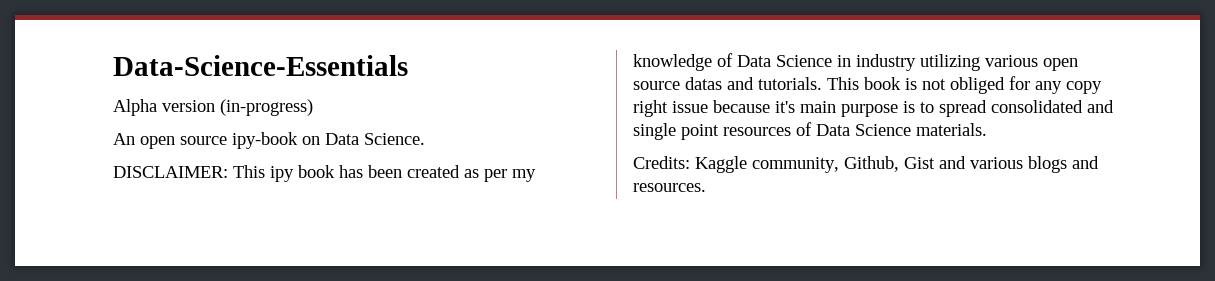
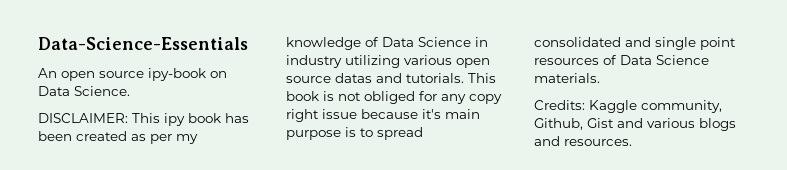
[113,99,313,116] // Alpha version (in-progress) -> (248, 43) none

